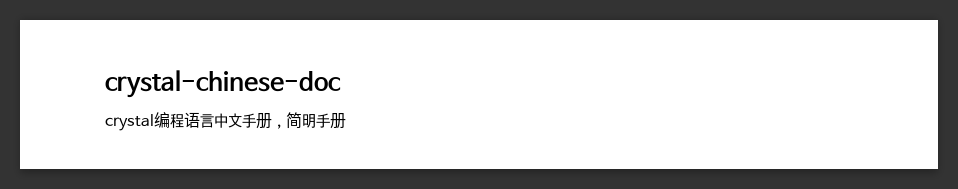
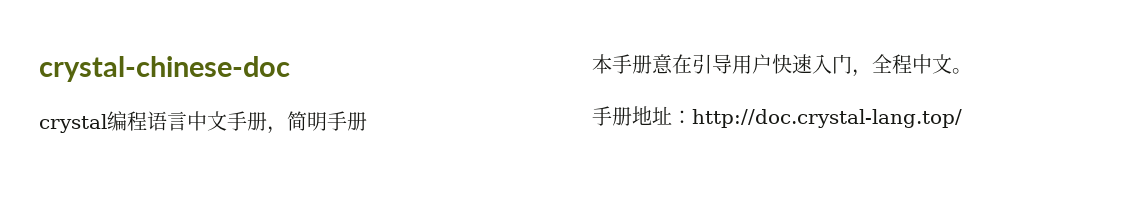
(346, 121) none -> [592,54,972,77] [592,106,962,128] // 本手册意在引导用户快速入门，全程中文。 // 手册地址：http://doc.crystal-lang.top/

